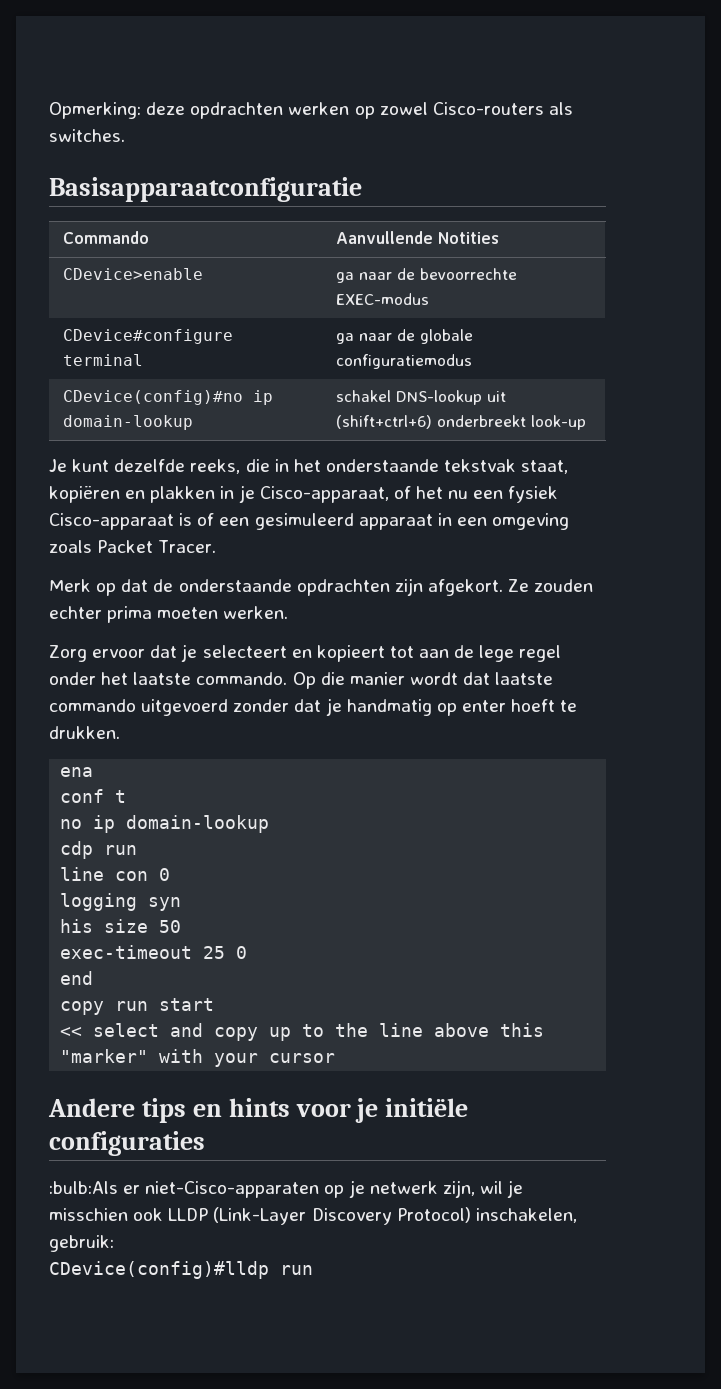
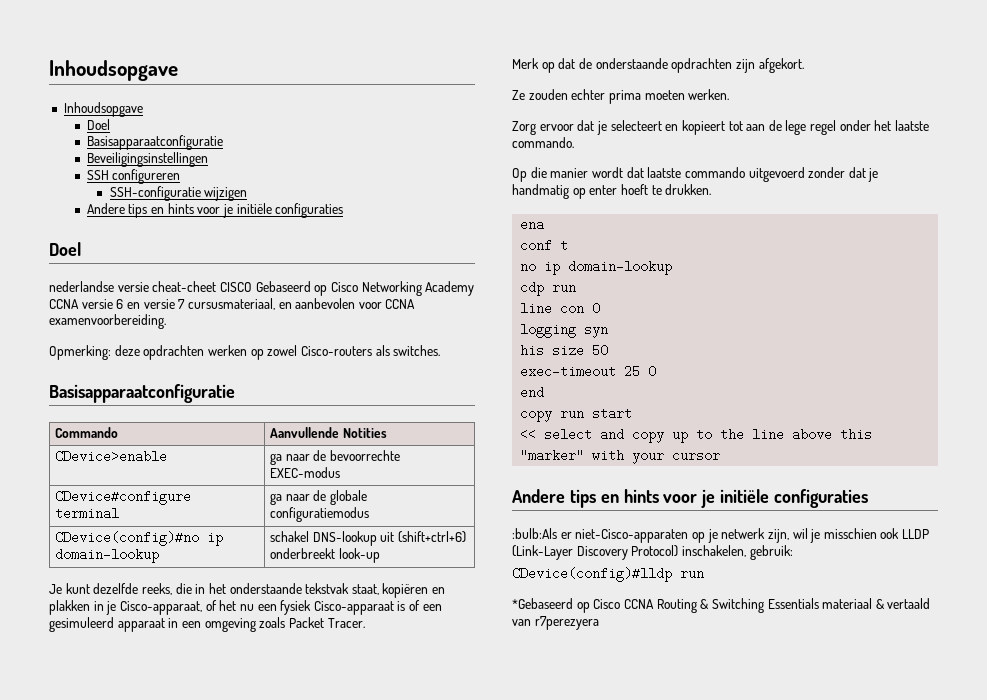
(49, 110) none -> [49,60,178,81] [63,102,143,117] [86,119,110,130] [86,135,223,150] [86,152,208,167] [86,169,181,184] [109,186,248,201] [86,203,344,218] [49,242,81,256] [49,281,475,296] [49,298,416,310] [49,314,166,329] Inhoudsopgave // Inhoudsopgave // Doel // Basisapparaatconfiguratie // Beveiligingsinstellingen // SSH configureren // SSH-configuratie wijzigen // Andere tips en hints voor je initiële configuraties // Doel // nederlandse versie cheat-cheet CISCO Gebaseerd op Cisco Networking Academy CCNA versie 6 en versie 7 cursusmateriaal, en aanbevolen voor CCNA examenvoorbereiding. //
(503, 587) none -> (804, 65) //
(288, 678) none -> (574, 142) //
(313, 1270) none -> [512,598,931,613] [512,616,599,630] // *Gebaseerd op Cisco CCNA Routing & Switching Essentials materiaal & vertaald van r7perezyera

